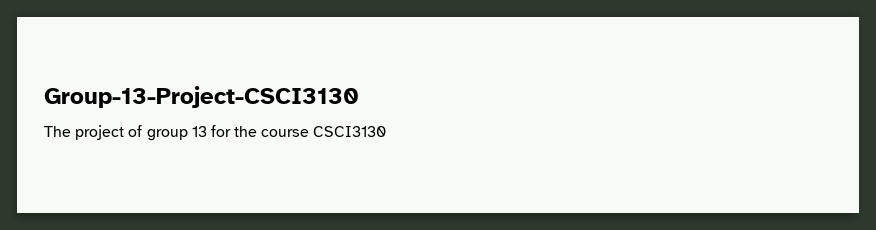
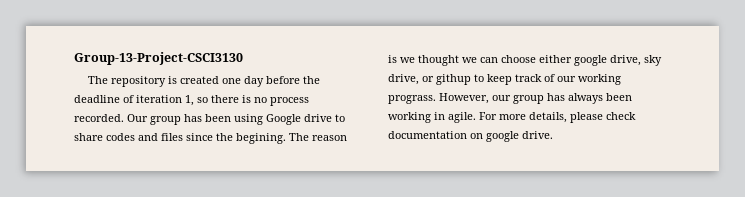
[75,125,387,141] project of group 13 for the course CSCI3130 -> [111,76,321,87] [74,95,309,106] [74,114,345,125] [74,133,347,144] [388,55,662,66] [388,74,621,85] [388,93,632,104] [388,112,636,123] [388,131,553,142] repository is created one day before the deadline of iteration 1, so there is no process recorded. Our group has been using Google drive to share codes and files since the begining. The reason is we thought we can choose either google drive, sky drive, or githup to keep track of our working prograss. However, our group has always been working in agile. For more details, please check documentation on google drive.

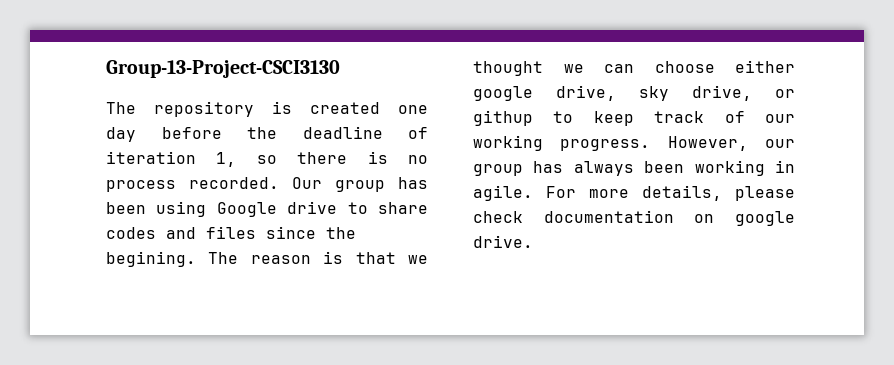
(397, 59) none -> [355,252,396,264] that
[388,95,436,104] prograss. -> [560,139,651,151] progress.

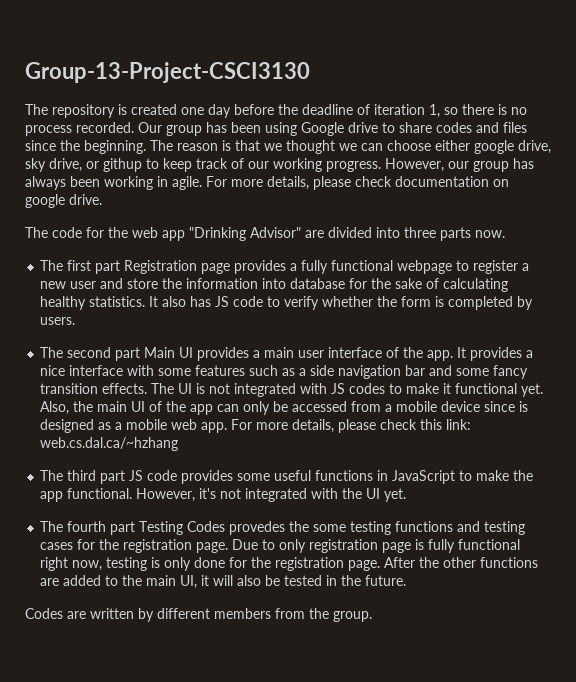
[106,251,196,267] begining. -> [84,140,146,154] beginning.
(533, 241) none -> [25,227,505,241] [40,260,530,274] [40,278,509,292] [40,296,534,310] [40,317,76,325] [40,347,534,361] [40,365,529,379] [40,383,544,397] [40,401,529,415] [40,419,472,433] [40,437,179,451] [40,470,534,484] [40,488,407,502] [40,521,526,535] [40,539,521,553] [40,557,539,571] [40,575,407,589] [25,608,372,622] // The code for the web app "Drinking Advisor" are divided into three parts now. // The first part Registration page provides a fully functional webpage to register a new user and store the information into database for the sake of calculating healthy statistics. It also has JS code to verify whether the form is completed by users. // The second part Main UI provides a main user interface of the app. It provides a nice interface with some features such as a side navigation bar and some fancy transition effects. The UI is not integrated with JS codes to make it functional yet. Also, the main UI of the app can only be accessed from a mobile device since is designed as a mobile web app. For more details, please check this link: web.cs.dal.ca/~hzhang // The third part JS code provides some useful functions in JavaScript to make the app functional. However, it's not integrated with the UI yet. // The fourth part Testing Codes provedes the some testing functions and testing cases for the registration page. Due to only registration page is fully functional right now, testing is only done for the registration page. After the other functions are added to the main UI, it will also be tested in the future. // Codes are written by different members from the group.

